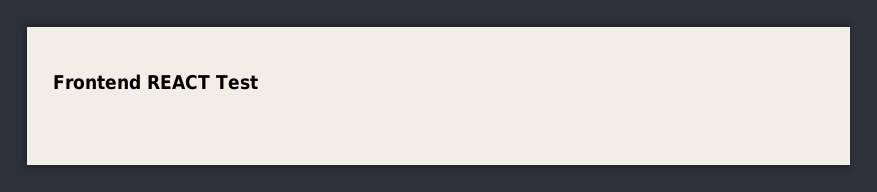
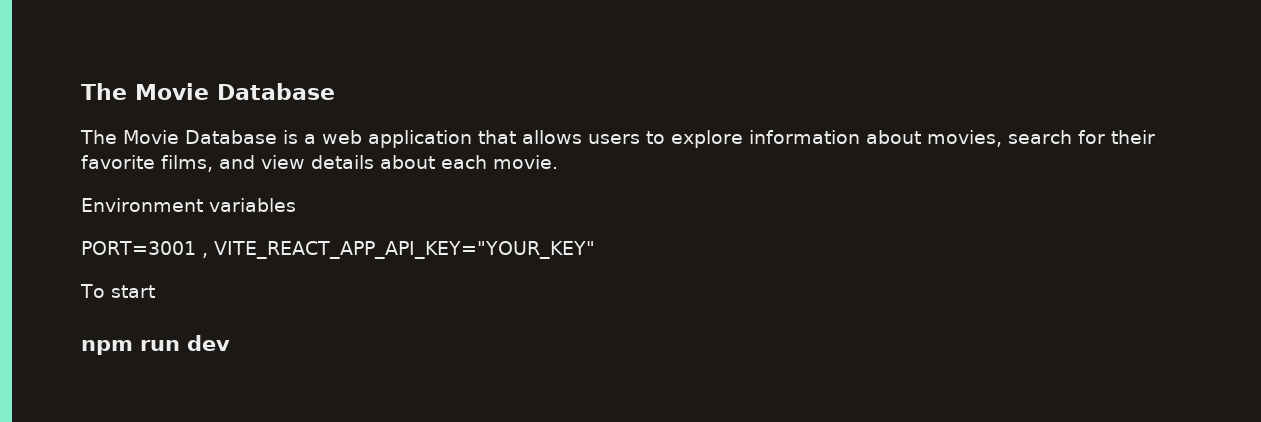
[53,74,258,90] Frontend REACT Test -> [81,83,335,100] [80,130,1155,148] [81,155,558,172] [81,198,296,212] [81,241,595,259] [80,284,155,298] [81,335,230,355] The Movie Database // The Movie Database is a web application that allows users to explore information about movies, search for their favorite films, and view details about each movie. // Environment variables // PORT=3001 , VITE_REACT_APP_API_KEY="YOUR_KEY" // To start // npm run dev

